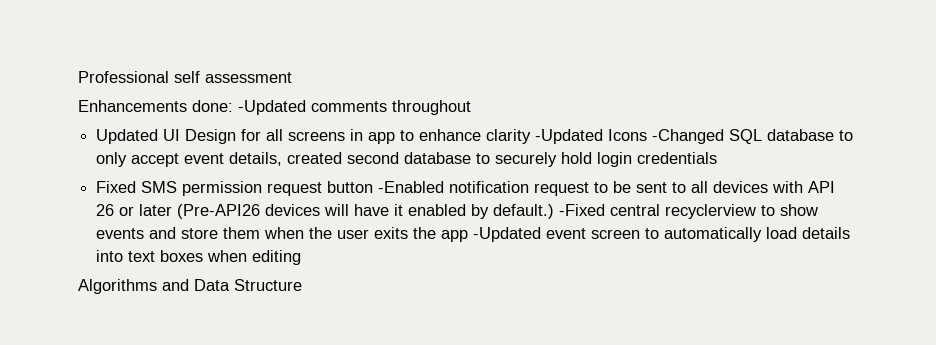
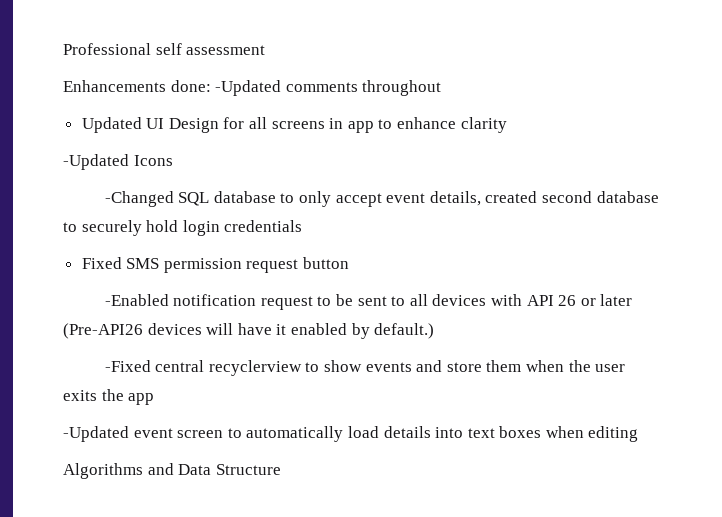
(532, 136) none -> (507, 125) //
(648, 135) none -> (173, 160) //
(374, 187) none -> (350, 263) //
(555, 211) none -> (435, 331) //
(469, 236) none -> (155, 399) //

